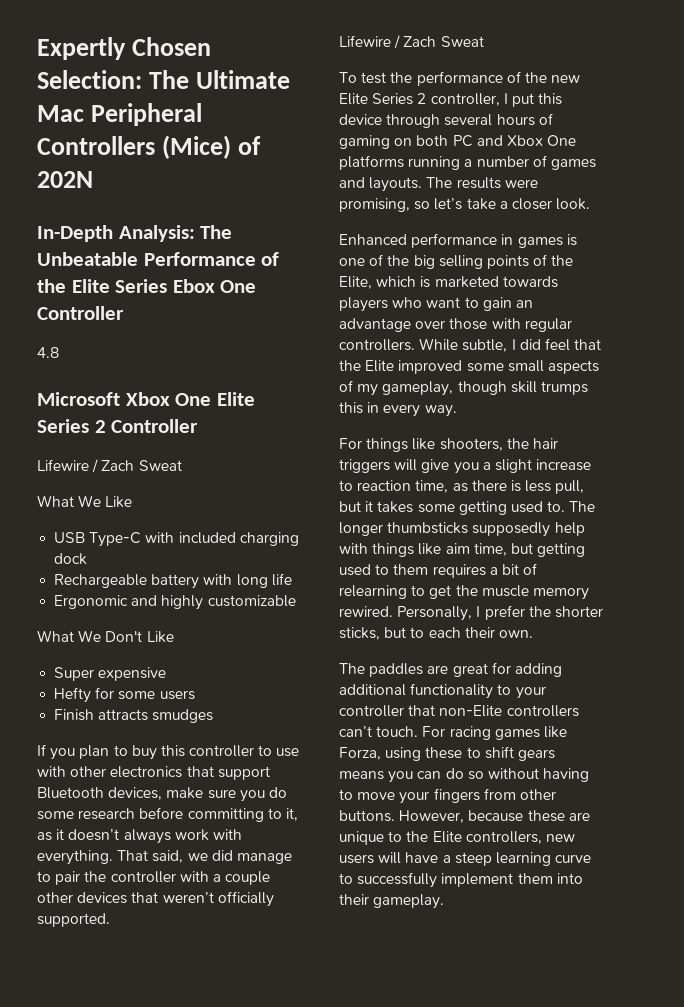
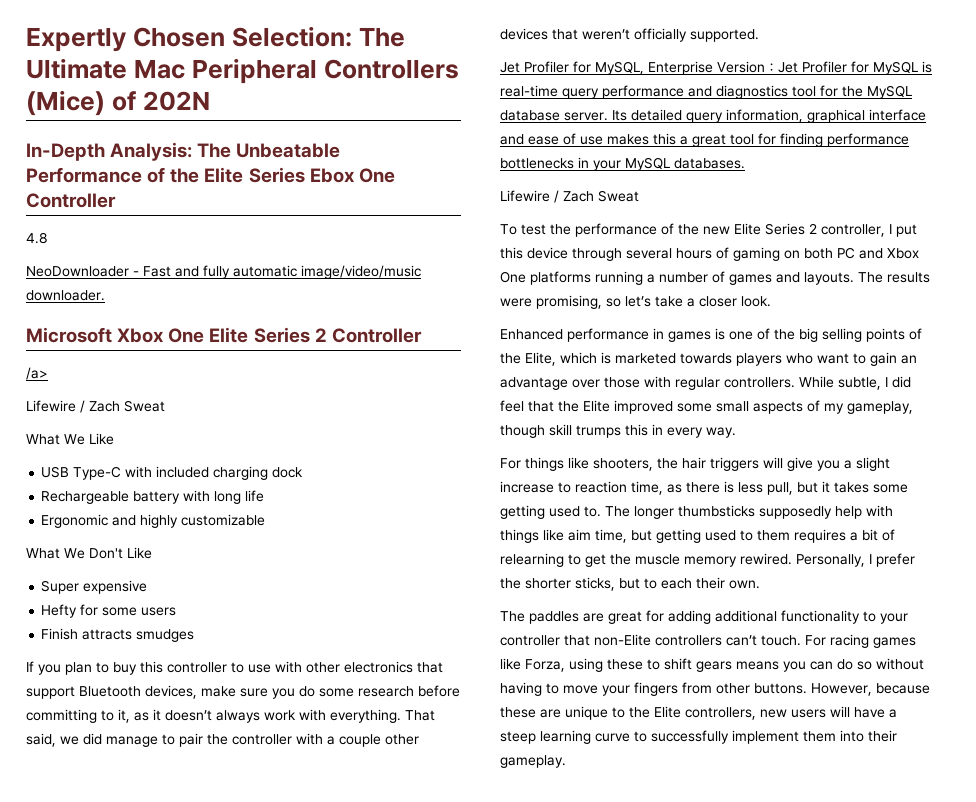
(59, 352) none -> [26,265,421,279] [26,290,105,301] // NeoDownloader - Fast and fully automatic image/video/music downloader.
(199, 426) none -> [26,367,48,380] // /a>
(110, 920) none -> [500,61,932,75] [500,85,912,99] [500,109,926,123] [500,133,909,147] [500,157,745,171] // Jet Profiler for MySQL, Enterprise Version：Jet Profiler for MySQL is real-time query performance and diagnostics tool for the MySQL database server. Its detailed query information, graphical interface and ease of use makes this a great tool for finding performance bottlenecks in your MySQL databases.

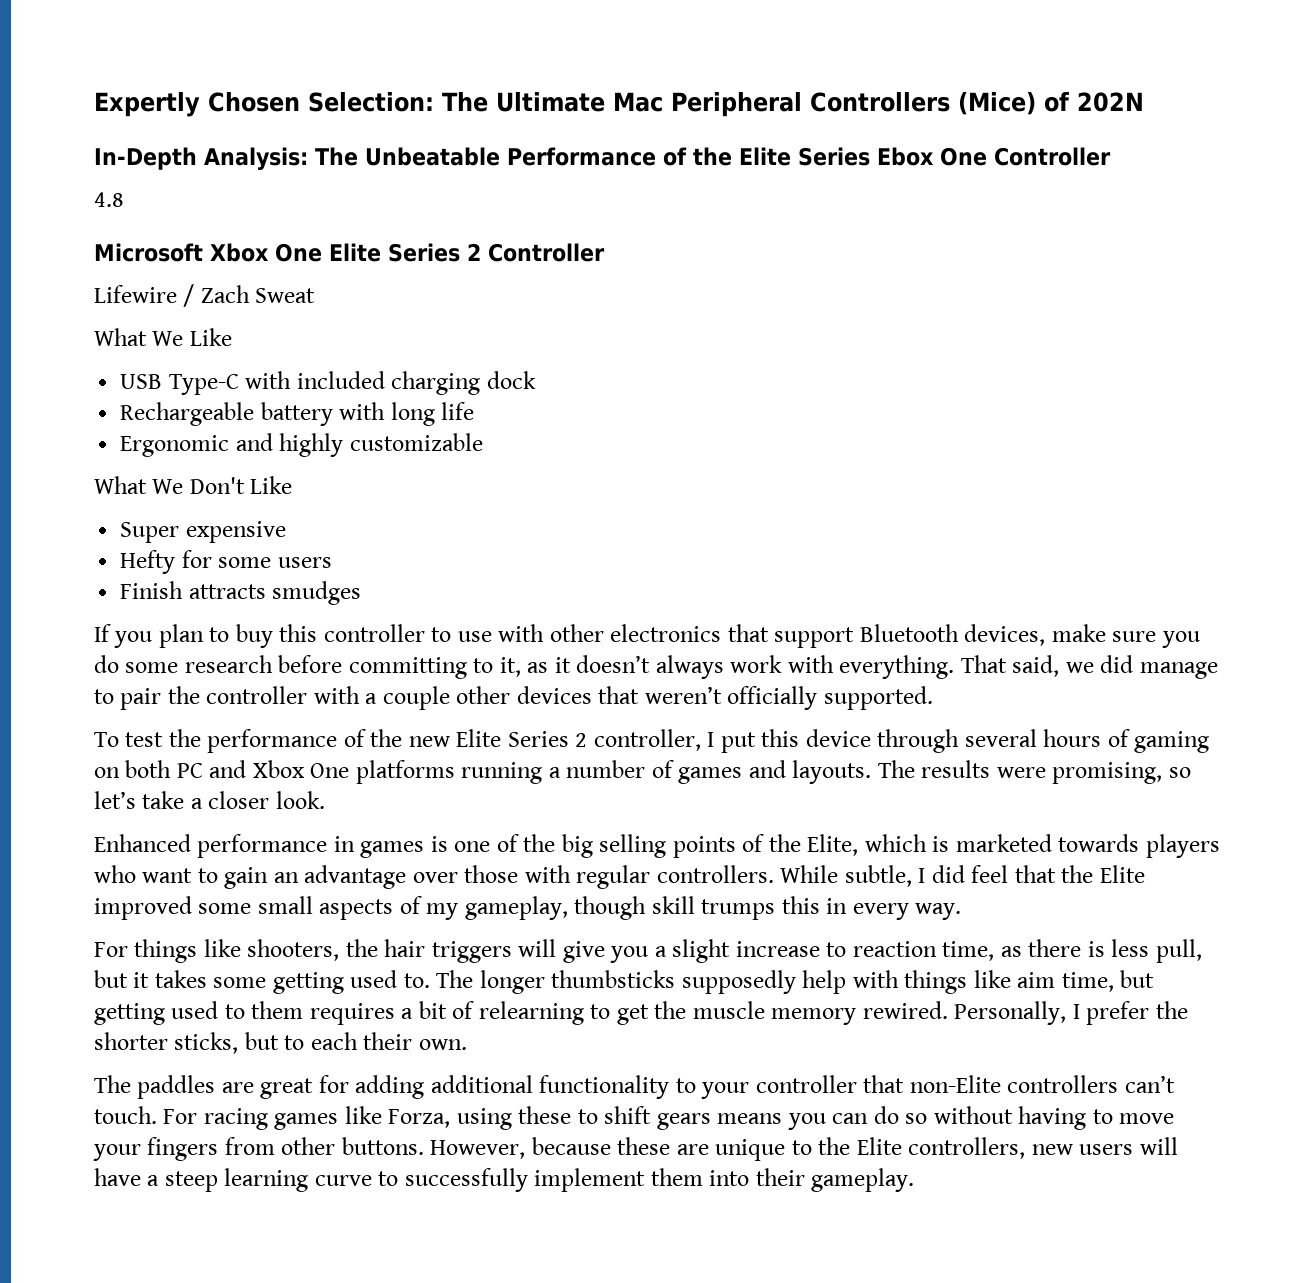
[26,265,421,279] [26,290,105,301] // NeoDownloader - Fast and fully automatic image/video/music downloader. -> (124, 199) none
[26,367,48,380] // /a> -> (605, 252) none
[500,61,932,75] [500,85,912,99] [500,109,926,123] [500,133,909,147] [500,157,745,171] [500,190,639,203] // Jet Profiler for MySQL, Enterprise Version：Jet Profiler for MySQL is real-time query performance and diagnostics tool for the MySQL database server. Its detailed query information, graphical interface and ease of use makes this a great tool for finding performance bottlenecks in your MySQL databases. // Lifewire / Zach Sweat -> (933, 698) none

